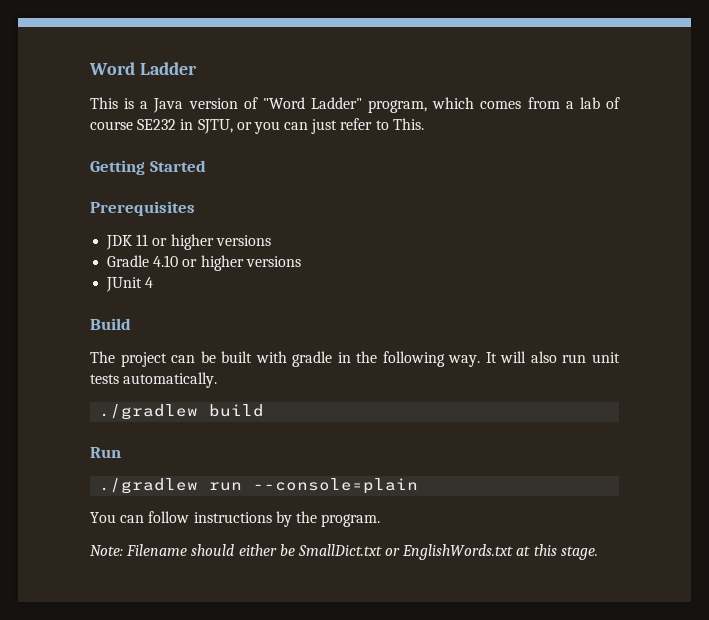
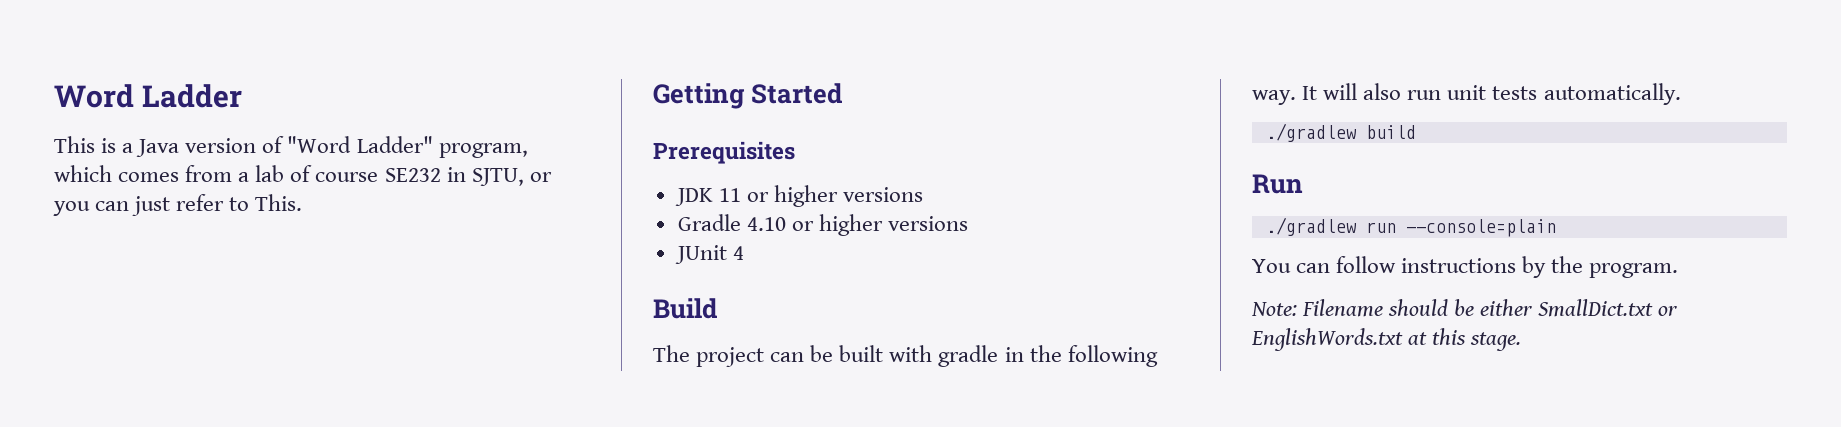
[238,544,295,556] either be -> [1454,299,1534,316] be either

